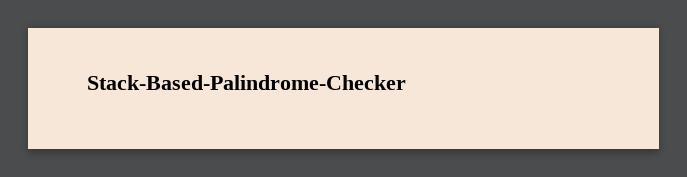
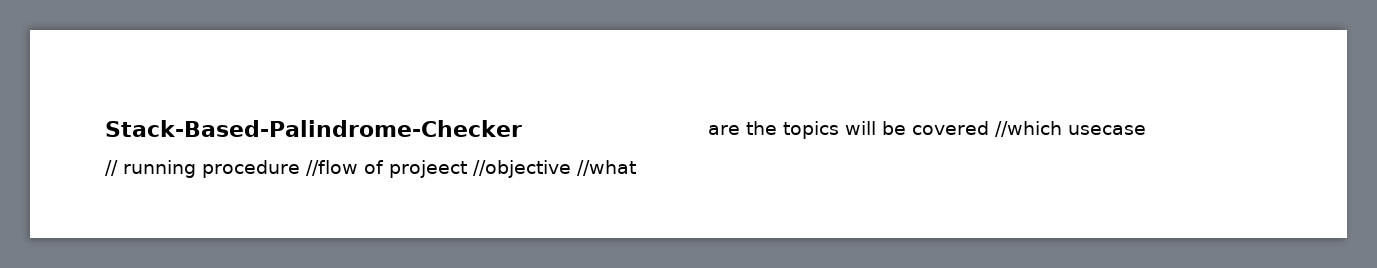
(406, 82) none -> [105,160,636,178] [708,121,1146,139] // // running procedure //flow of projeect //objective //what are the topics will be covered //which usecase

